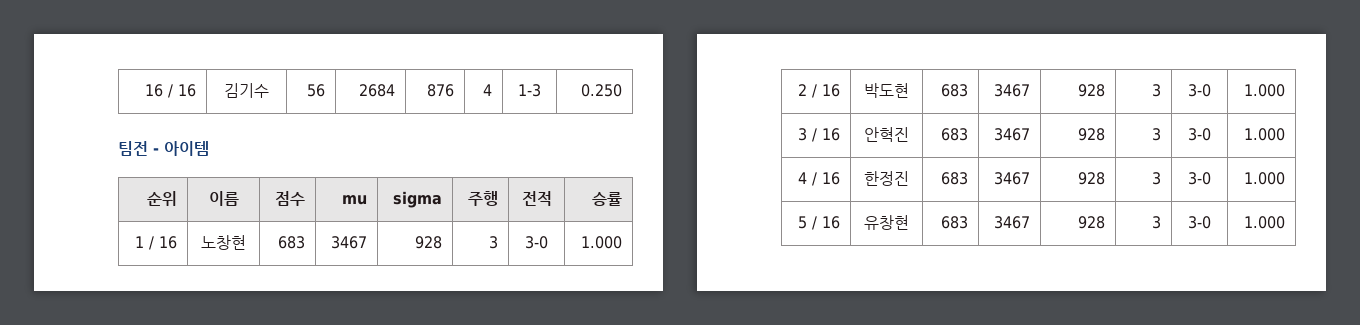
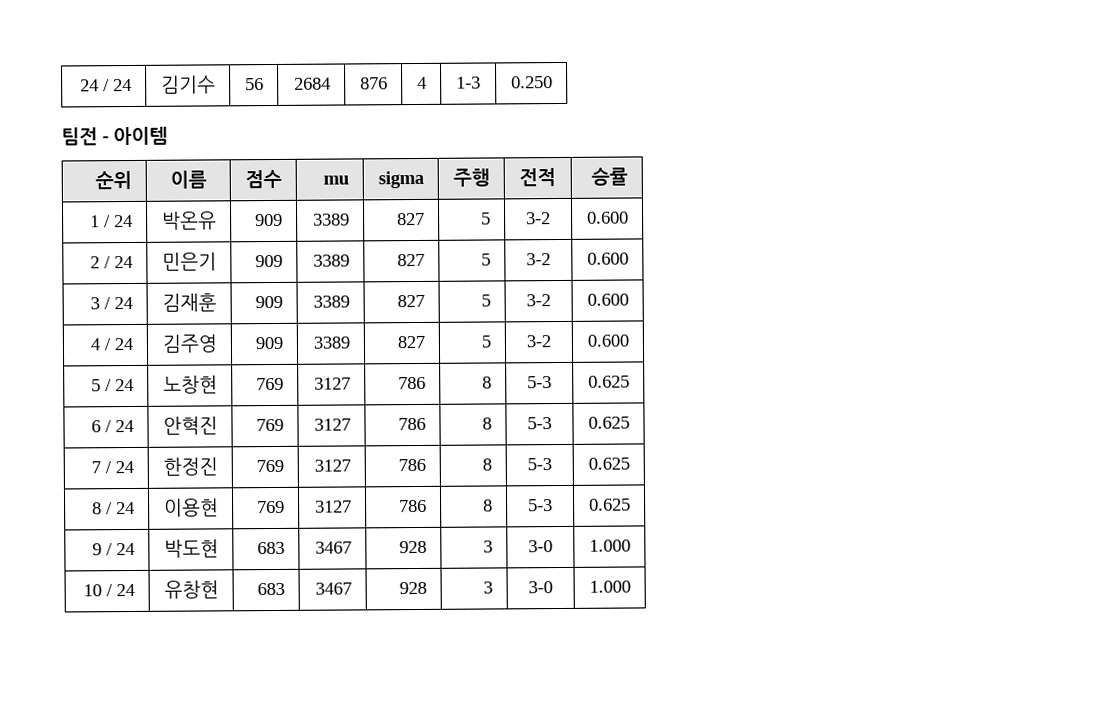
[144,84,196,98] 16 / 16 -> [80,78,133,92] 24 / 24
[158,236,177,249] [201,235,246,250] [277,236,305,249] [330,236,367,249] [414,236,442,249] [488,236,498,249] [525,236,548,249] [580,236,622,249] [797,84,840,98] 16 | 노창현 | 683 | 3467 | 928 | 3 | 3-0 | 1.000 // 2 / 16 -> [114,214,134,228] [161,211,217,230] [255,213,284,227] [313,213,351,226] [397,212,426,226] [481,212,492,225] [526,212,551,225] [587,211,630,224] [90,255,134,269] [161,252,217,271] [255,254,284,268] [313,254,351,267] [397,253,426,267] [481,253,492,266] [526,253,551,266] [587,252,630,265] [90,296,134,310] [161,293,217,312] [255,295,284,309] [313,295,351,308] [397,294,426,308] [481,294,492,307] [526,294,551,307] [587,293,630,306] [90,337,134,351] [161,334,218,353] [255,336,284,350] [313,336,351,349] [397,335,426,349] [481,335,492,348] [526,335,551,348] [587,334,630,347] [91,378,135,392] [162,375,218,394] [256,377,285,391] [314,377,352,390] [398,376,427,390] [482,376,493,389] [527,376,552,389] [588,375,631,388] [91,419,135,433] [162,416,218,435] [256,418,285,432] [314,418,352,431] [398,417,427,431] [482,417,493,430] [527,417,552,430] [588,416,631,429] [91,460,135,474] [162,457,218,476] [256,459,285,473] [314,459,352,472] [398,458,427,472] [482,458,493,471] [527,458,552,471] [588,457,631,470] [92,501,136,515] [163,498,219,517] [257,500,286,514] [315,500,353,513] [399,499,428,513] [483,499,494,512] [528,499,553,512] [589,498,632,511] [92,542,136,556] 24 | 박온유 | 909 | 3389 | 827 | 5 | 3-2 | 0.600 // 2 / 24 | 민은기 | 909 | 3389 | 827 | 5 | 3-2 | 0.600 // 3 / 24 | 김재훈 | 909 | 3389 | 827 | 5 | 3-2 | 0.600 // 4 / 24 | 김주영 | 909 | 3389 | 827 | 5 | 3-2 | 0.600 // 5 / 24 | 노창현 | 769 | 3127 | 786 | 8 | 5-3 | 0.625 // 6 / 24 | 안혁진 | 769 | 3127 | 786 | 8 | 5-3 | 0.625 // 7 / 24 | 한정진 | 769 | 3127 | 786 | 8 | 5-3 | 0.625 // 8 / 24 | 이용현 | 769 | 3127 | 786 | 8 | 5-3 | 0.625 // 9 / 24
[797,128,840,142] [864,127,909,142] [940,128,968,141] [993,128,1030,141] [1077,128,1105,141] [1151,128,1161,141] [1188,128,1211,141] [1243,128,1285,141] [797,172,840,186] [864,171,909,186] [940,172,968,185] [993,172,1030,185] [1077,172,1105,185] [1151,172,1161,185] [1188,172,1211,185] [1243,172,1285,185] [797,216,840,230] 3 / 16 | 안혁진 | 683 | 3467 | 928 | 3 | 3-0 | 1.000 // 4 / 16 | 한정진 | 683 | 3467 | 928 | 3 | 3-0 | 1.000 // 5 / 16 -> [83,583,136,597] 10 / 24

